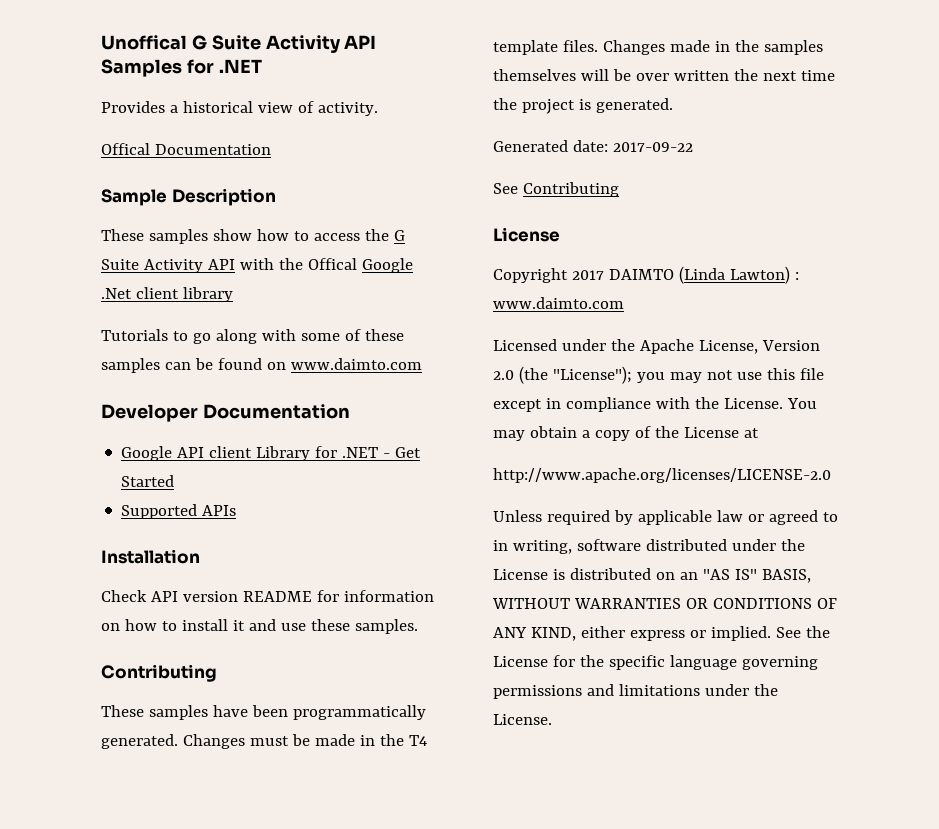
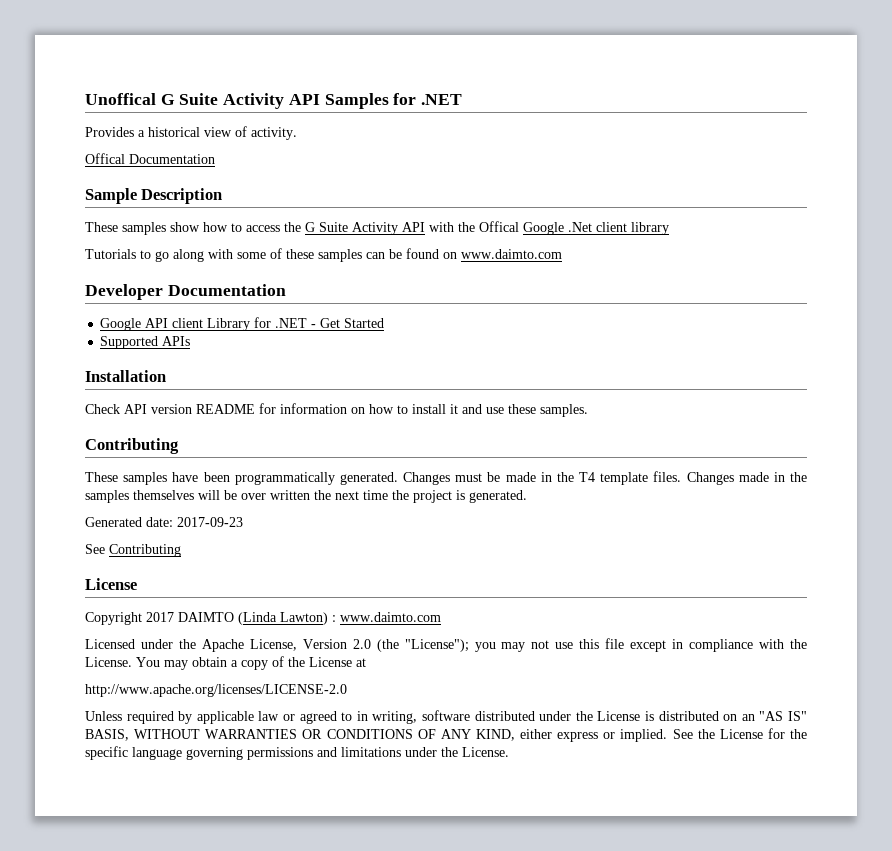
[612,142,693,152] 2017-09-22 -> [177,517,243,527] 2017-09-23

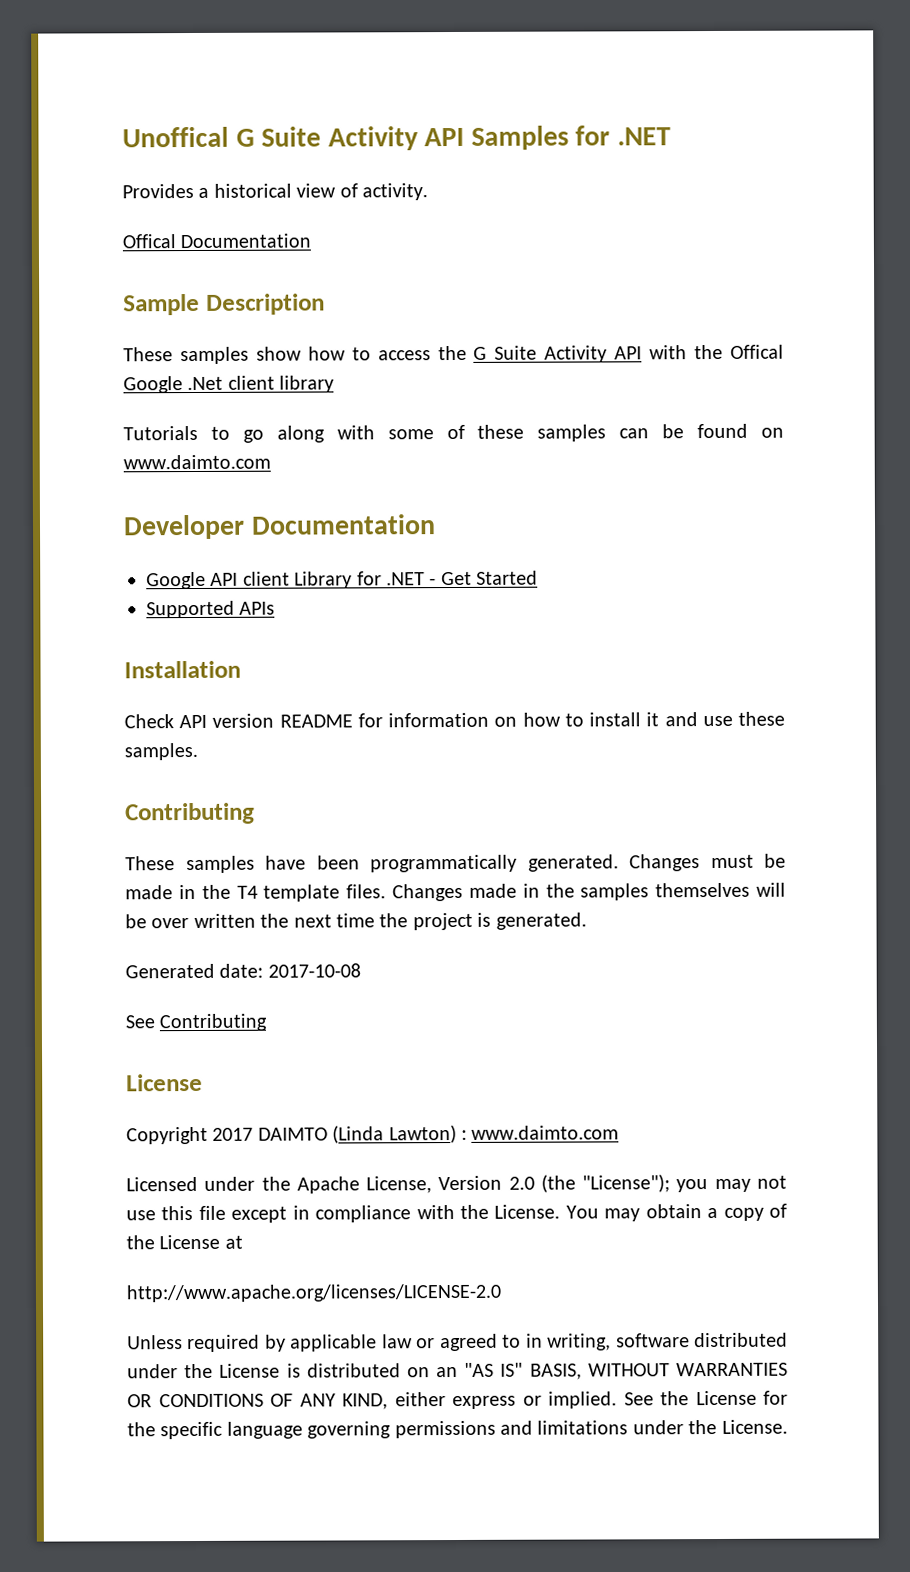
[177,517,243,527] 2017-09-23 -> [267,963,361,978] 2017-10-08

